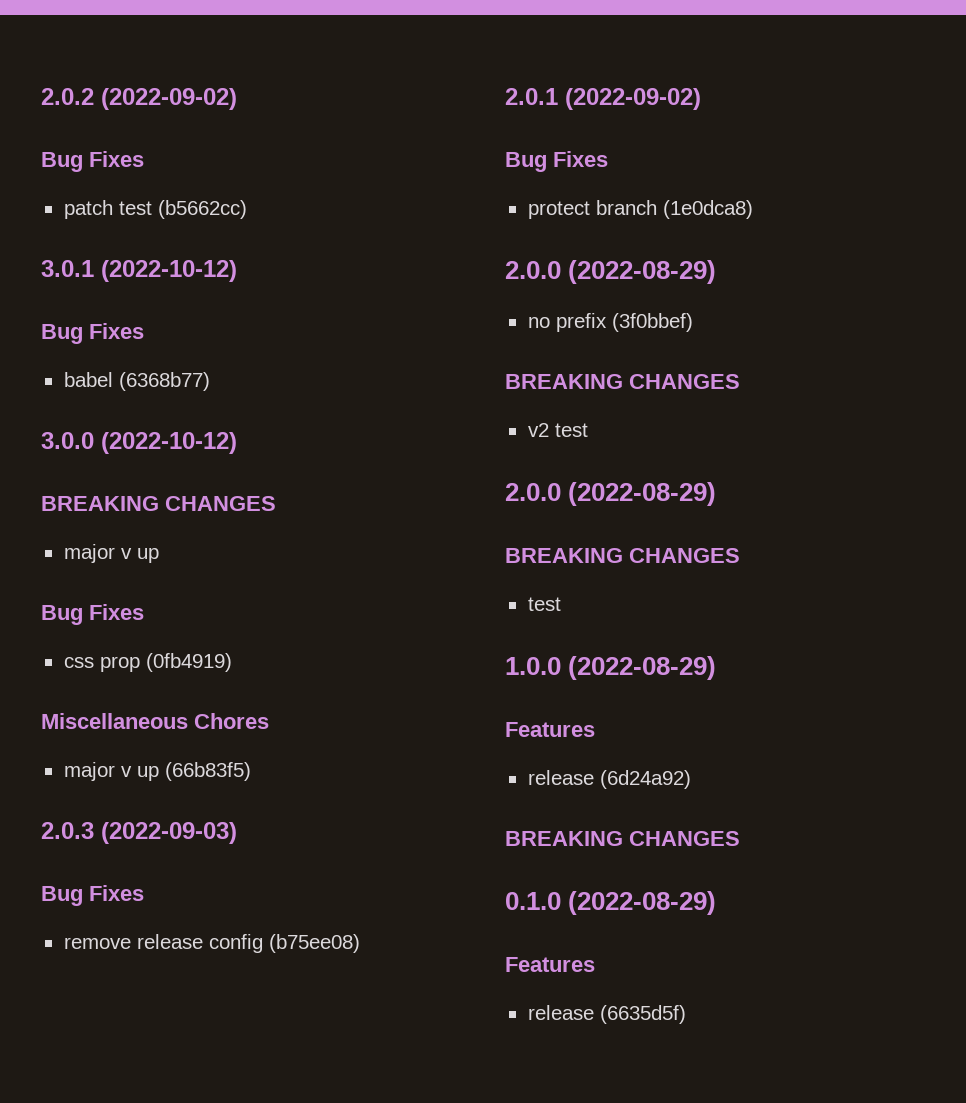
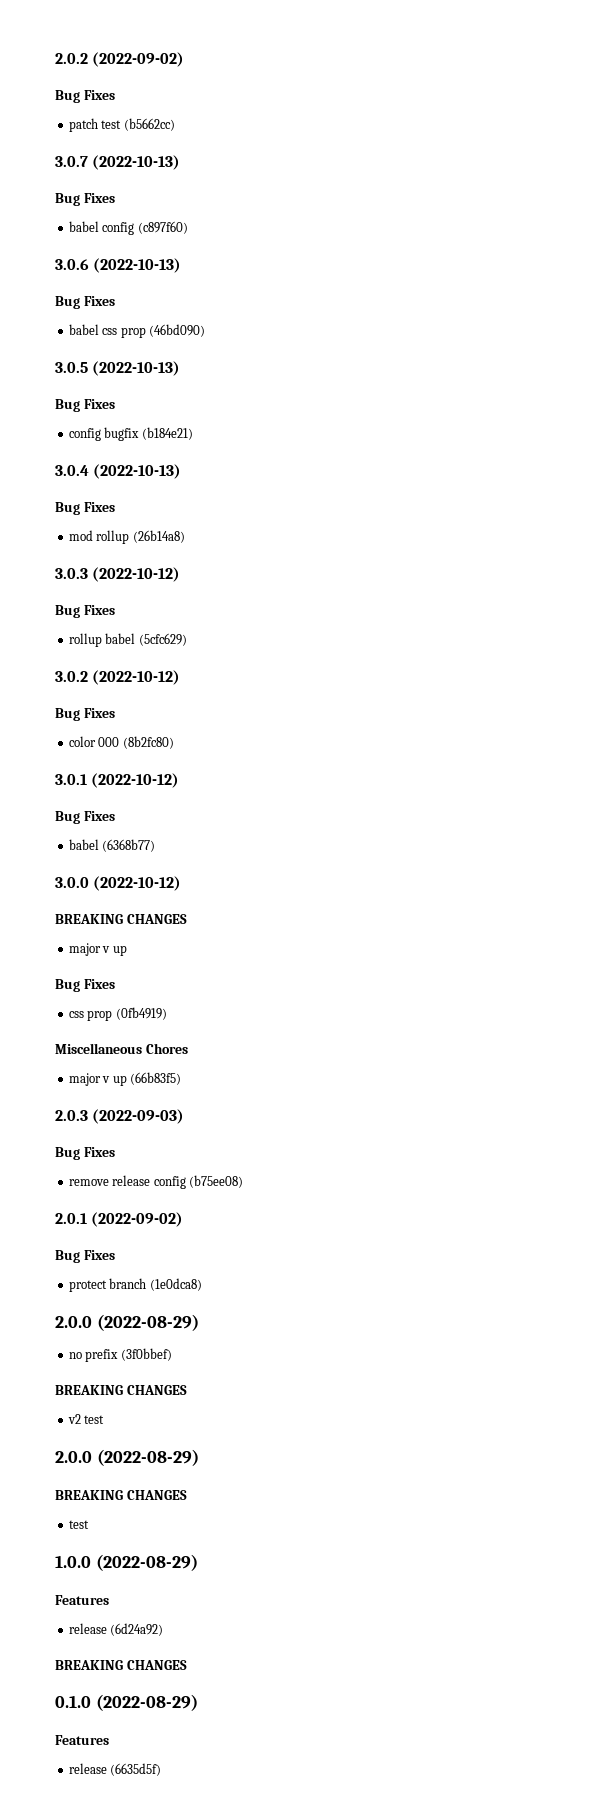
(247, 209) none -> [55,155,181,170] [55,193,115,206] [68,221,188,235] [55,258,182,273] [55,296,115,309] [68,324,205,338] [55,361,181,376] [55,399,115,412] [68,427,193,441] [55,464,182,479] [55,502,115,515] [68,530,185,544] [55,567,181,582] [55,605,115,618] [68,633,187,647] [55,670,181,685] [55,708,115,721] [68,736,174,749] // 3.0.7 (2022-10-13) // Bug Fixes // babel config (c897f60) // 3.0.6 (2022-10-13) // Bug Fixes // babel css prop (46bd090) // 3.0.5 (2022-10-13) // Bug Fixes // config bugfix (b184e21) // 3.0.4 (2022-10-13) // Bug Fixes // mod rollup (26b14a8) // 3.0.3 (2022-10-12) // Bug Fixes // rollup babel (5cfc629) // 3.0.2 (2022-10-12) // Bug Fixes // color 000 (8b2fc80)

